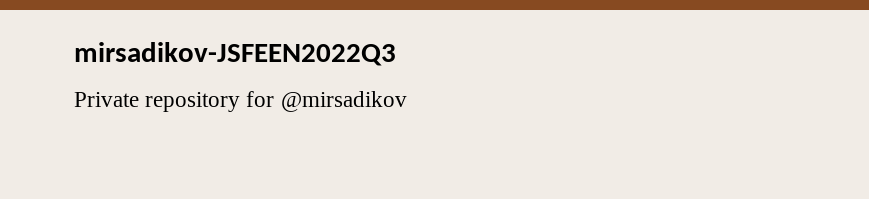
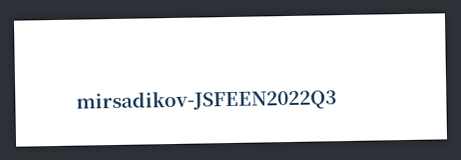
[74,91,407,112] // Private repository for @mirsadikov -> (337, 100) none

